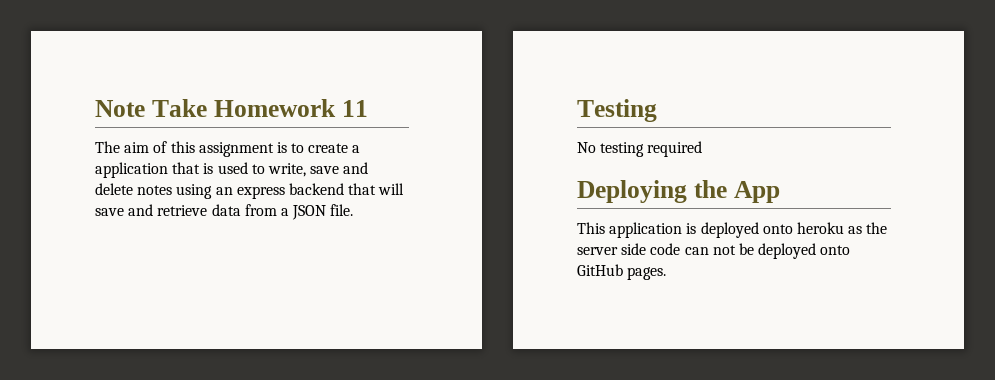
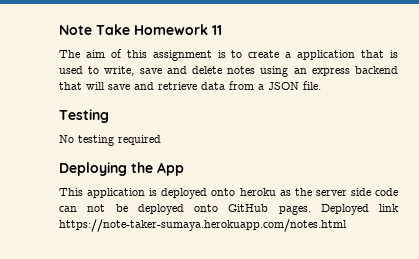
(667, 273) none -> [320,204,399,215] [59,219,347,232] Deployed link https://note-taker-sumaya.herokuapp.com/notes.html

